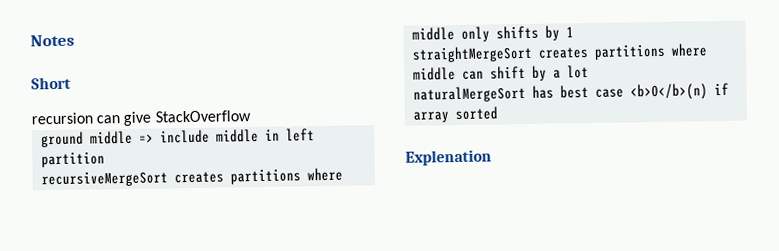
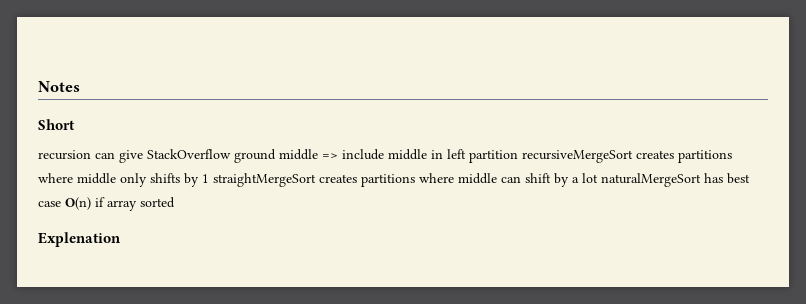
(251, 116) // -> (231, 154) none
(106, 159) // -> (518, 156) none
(575, 32) // -> (209, 178) none
(590, 71) // -> (598, 178) none
[630,83,709,101] <b>O</b>(n) -> [65,197,91,210] O(n)

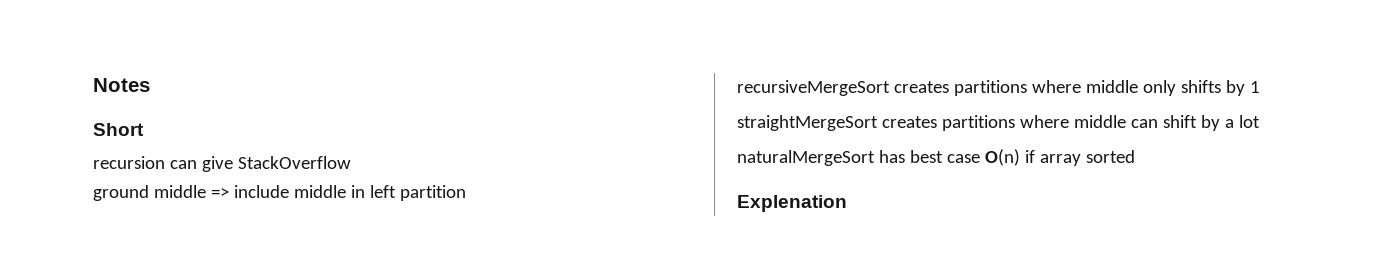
(231, 154) none -> (351, 162) //
(518, 156) none -> (466, 193) //
(209, 178) none -> (1260, 87) //
(598, 178) none -> (1260, 121) //

